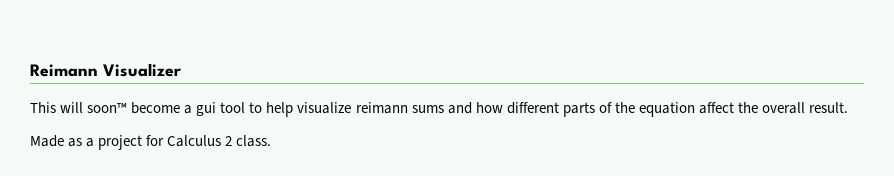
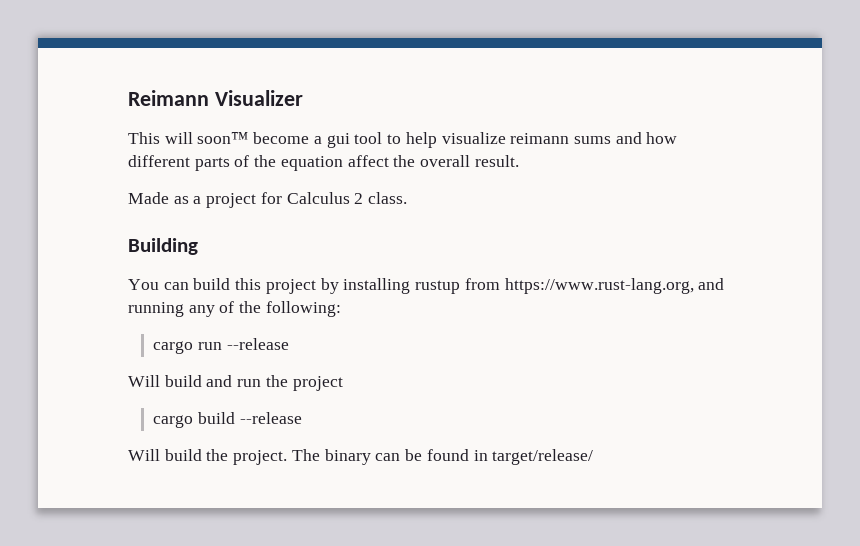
(272, 141) none -> [128,238,198,255] [128,278,725,294] [128,301,341,317] [153,338,289,354] [128,375,343,391] [153,412,302,428] [128,449,594,465] // Building // You can build this project by installing rustup from https://www.rust-lang.org, and running any of the following: // cargo run --release // Will build and run the project // cargo build --release // Will build the project. The binary can be found in target/release/

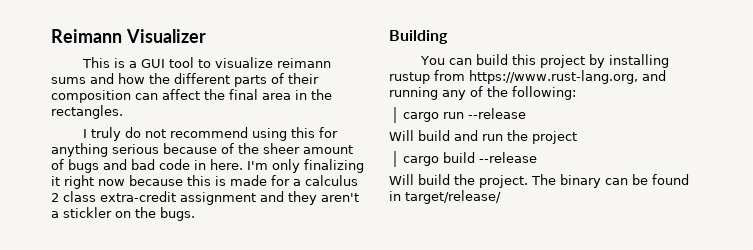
[164,132,350,148] will soon™ become a gui -> [113,58,165,68] is a GUI
[405,132,437,148] help -> (211, 63) none
(678, 138) none -> [149,73,170,84] the
[254,155,519,171] [128,192,408,208] the equation affect the overall result. // Made as a project for Calculus 2 class. -> [288,73,319,84] [51,89,332,103] [51,105,123,119] [82,127,338,141] [51,143,353,157] [51,159,364,173] [51,175,358,189] [51,191,359,205] [51,207,195,221] their composition can affect the final area in the rectangles. // I truly do not recommend using this for anything serious because of the sheer amount of bugs and bad code in here. I'm only finalizing it right now because this is made for a calculus 2 class extra-credit assignment and they aren't a stickler on the bugs.

